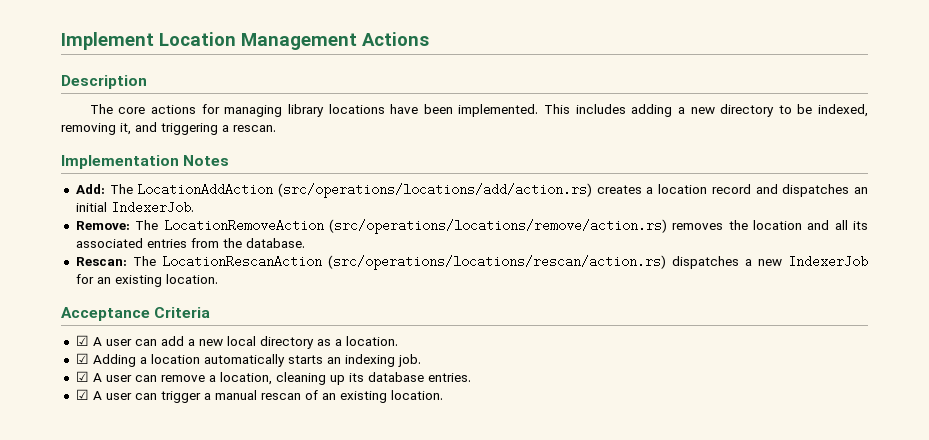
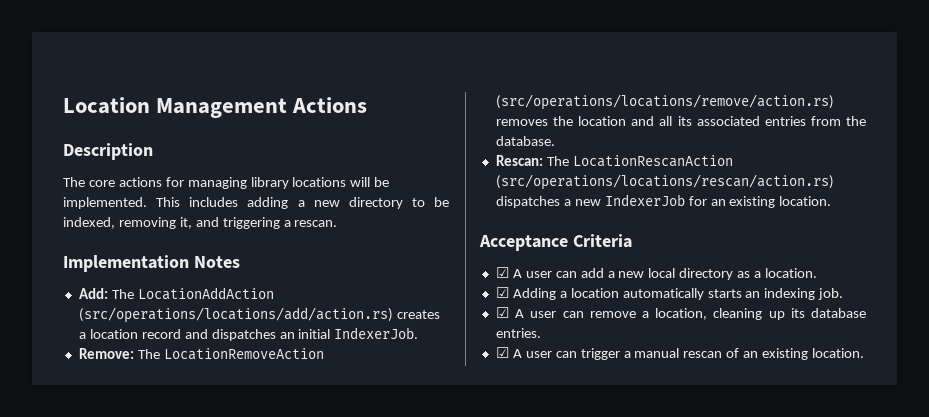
[61,32,154,50] Implement -> (63, 105) none
[390,104,453,114] have been -> [350,177,390,187] will be

